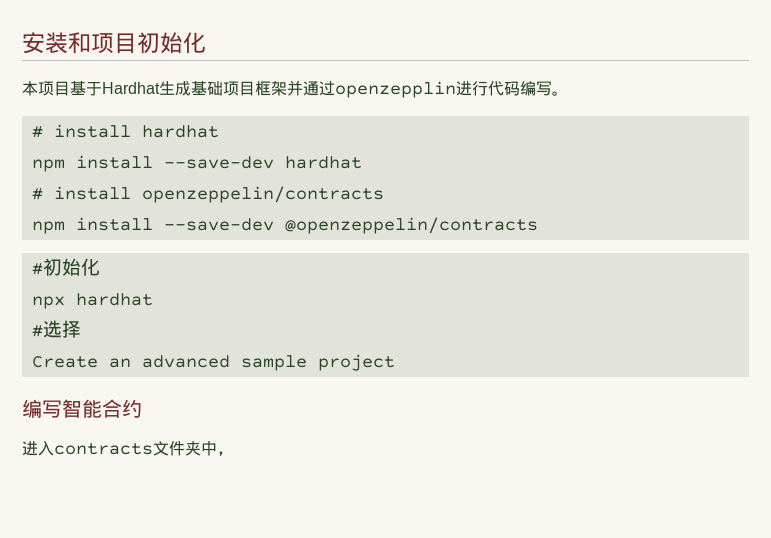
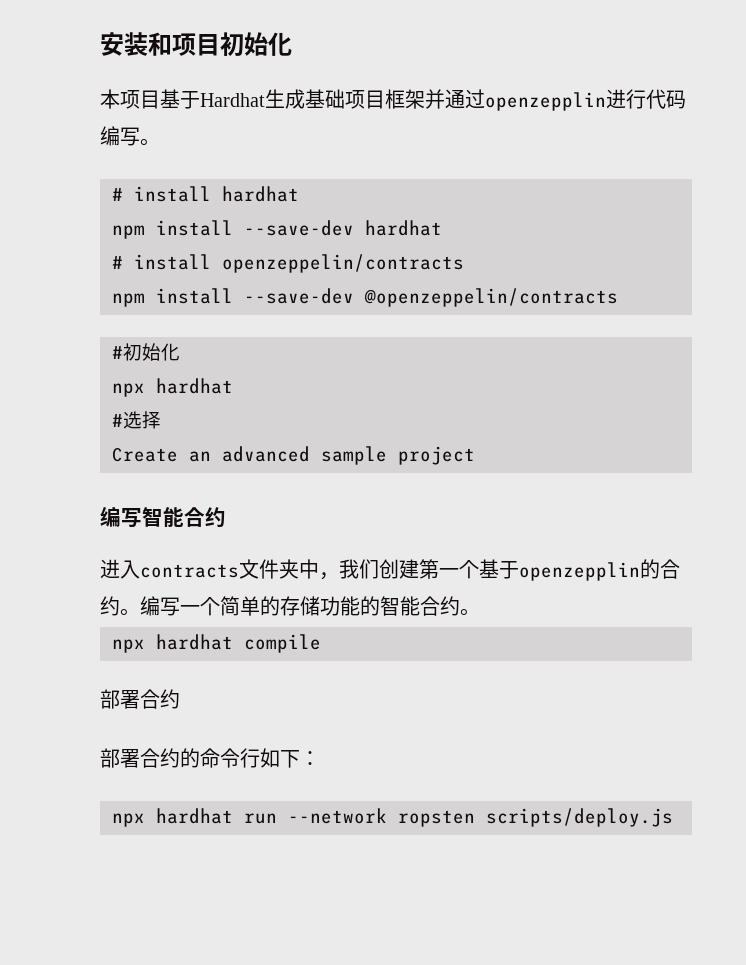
(233, 453) none -> [339,559,680,581] [100,596,480,616] [112,634,321,653] [100,689,180,709] [100,748,320,768] [112,808,673,827] 我们创建第一个基于openzepplin的合约。编写一个简单的存储功能的智能合约。 // npx hardhat compile // 部署合约 // 部署合约的命令行如下： // npx hardhat run --network ropsten scripts/deploy.js

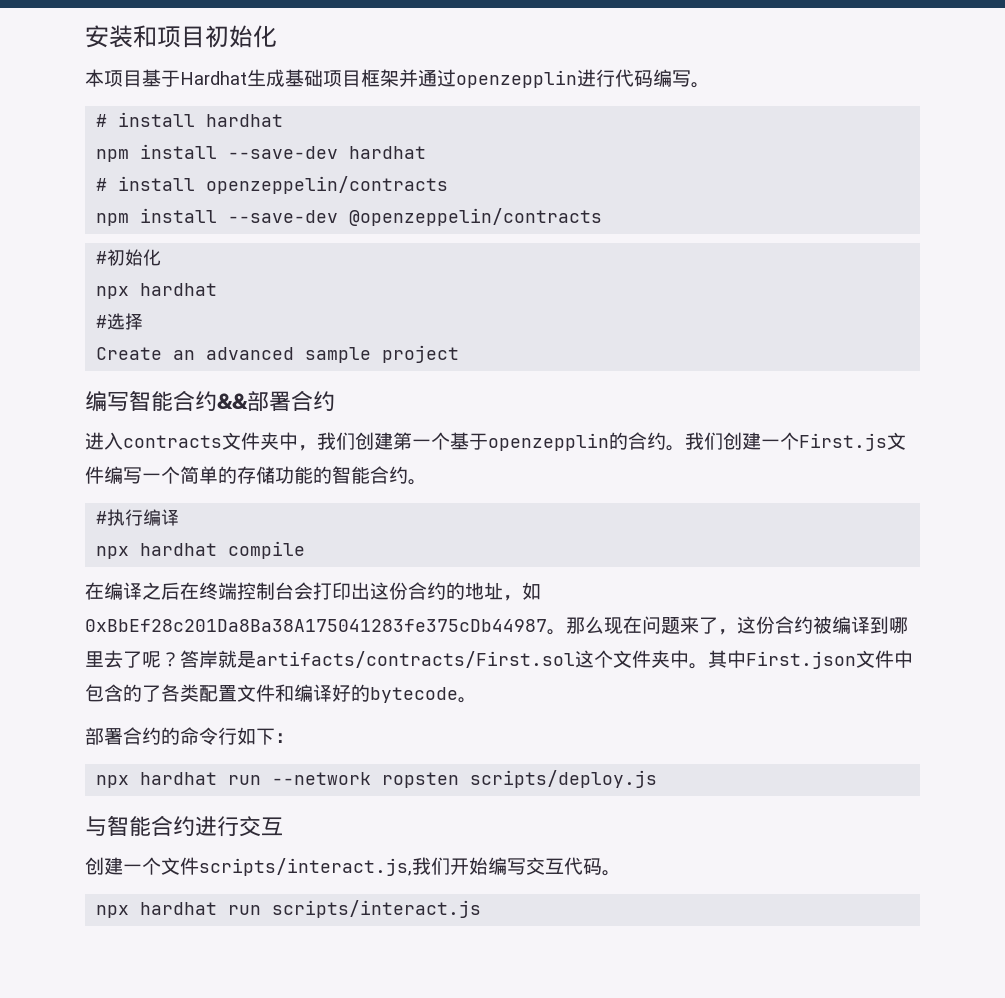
(226, 517) none -> [217,390,335,411] &&部署合约
(140, 612) none -> [685,432,906,451] [85,466,104,484] 我们创建一个First.js文件
(480, 612) none -> [96,509,180,526] // #执行编译
[100,689,180,709] 部署合约 -> [85,582,541,601] [85,616,908,635] [85,650,913,669] [85,684,477,703] 在编译之后在终端控制台会打印出这份合约的地址，如0xBbEf28c201Da8Ba38A175041283fe375cDb44987。那么现在问题来了，这份合约被编译到哪里去了呢？答岸就是artifacts/contracts/First.sol这个文件夹中。其中First.json文件中包含的了各类配置文件和编译好的bytecode。
(673, 817) none -> [85,815,283,837] [85,857,621,876] [96,900,482,918] // 与智能合约进行交互 // 创建一个文件scripts/interact.js,我们开始编写交互代码。 // npx hardhat run scripts/interact.js

